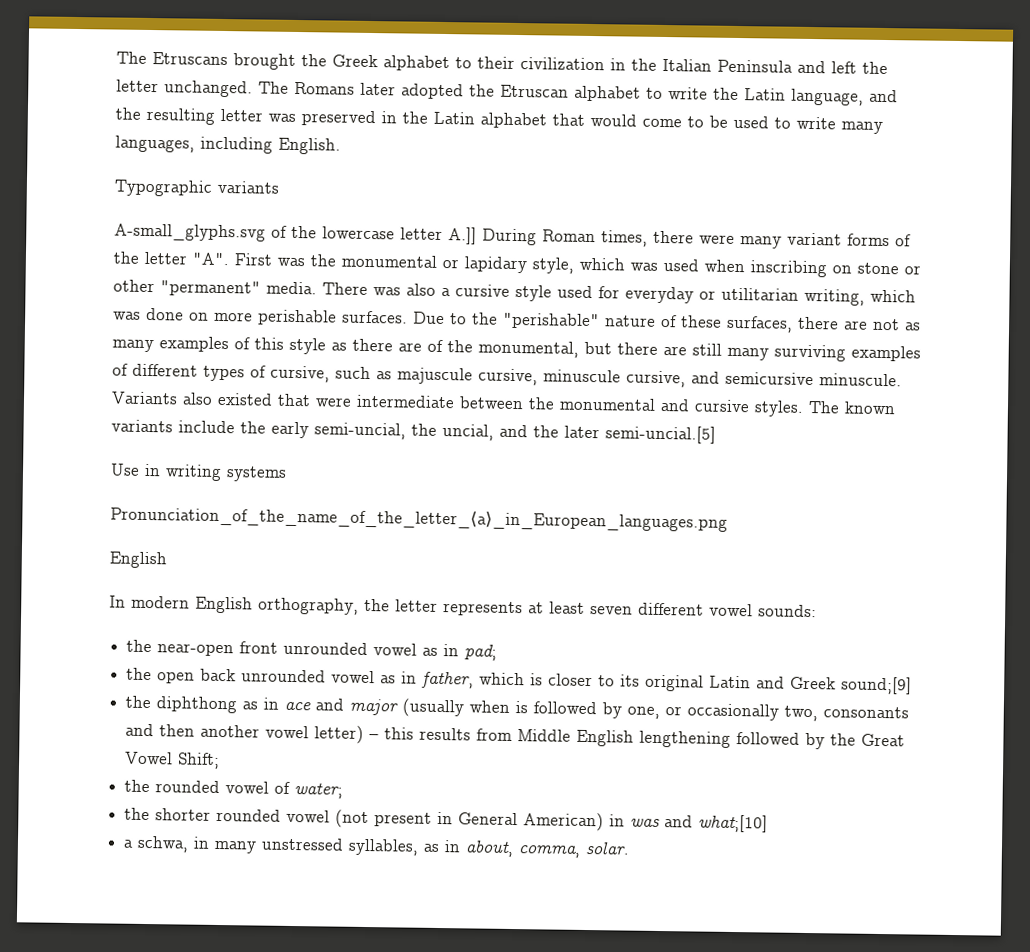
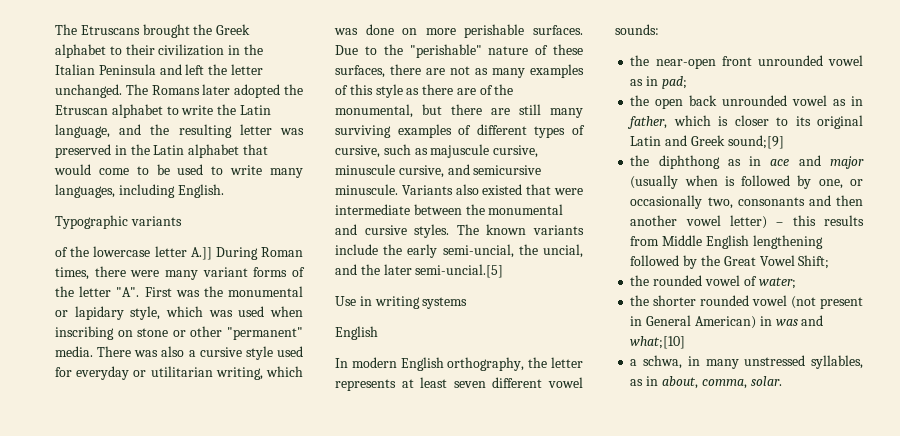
[114,223,266,242] A-small_glyphs.svg -> (182, 221) none
[110,506,728,532] // Pronunciation_of_the_name_of_the_letter_⟨a⟩_in_European_languages.png -> (468, 303) none

